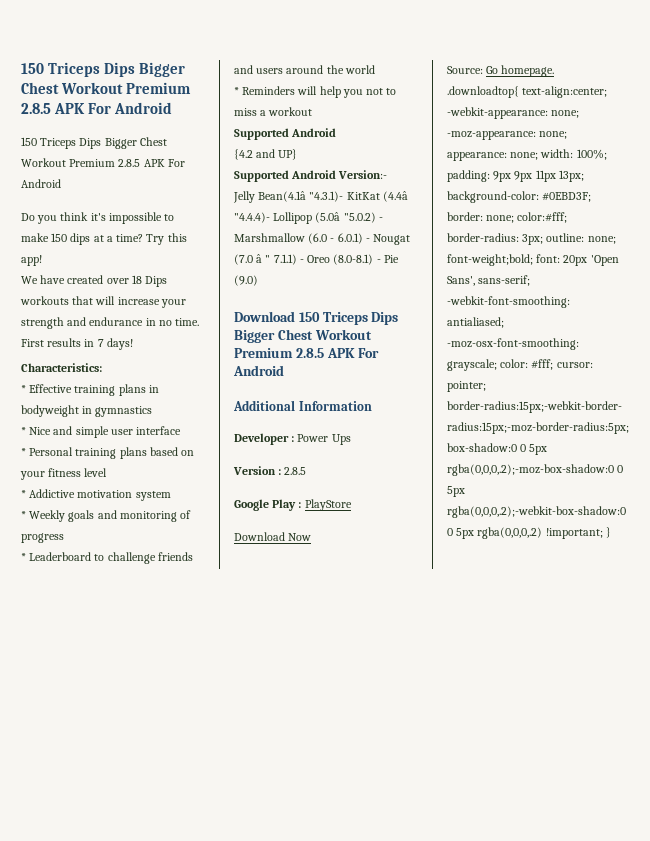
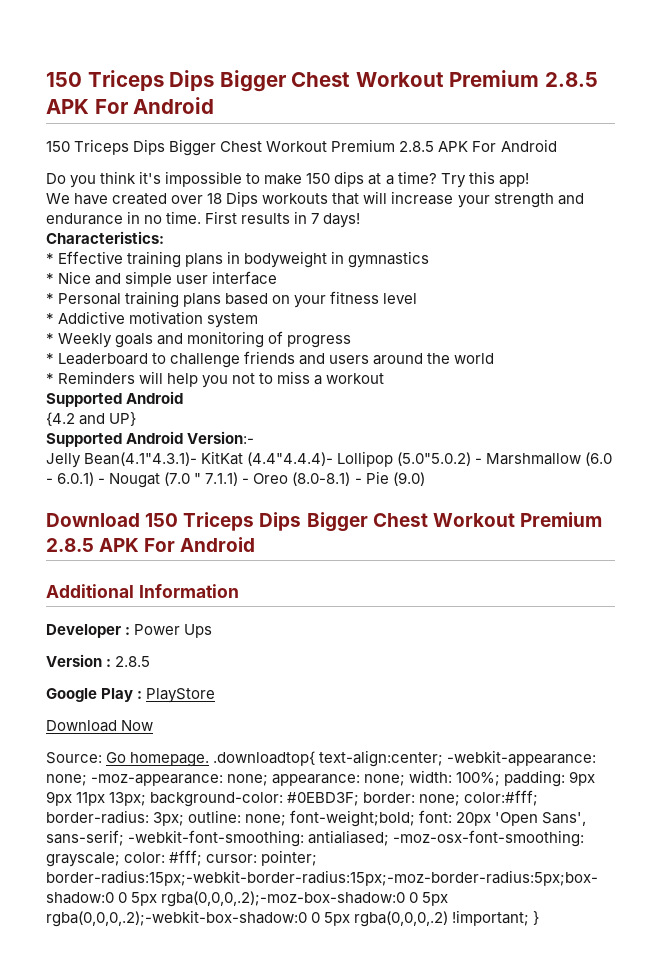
[258,191,408,202] [234,212,376,224] Bean(4.1â "4.3.1)- KitKat (4.4â "4.4.4)- Lollipop (5.0â "5.0.2) -> [84,451,472,467] Bean(4.1"4.3.1)- KitKat (4.4"4.4.4)- Lollipop (5.0"5.0.2)
[256,254,263,263] â -> (191, 479) none

